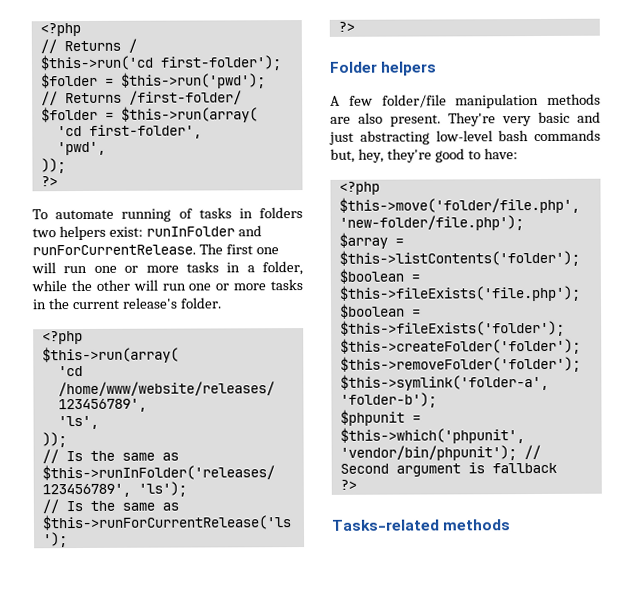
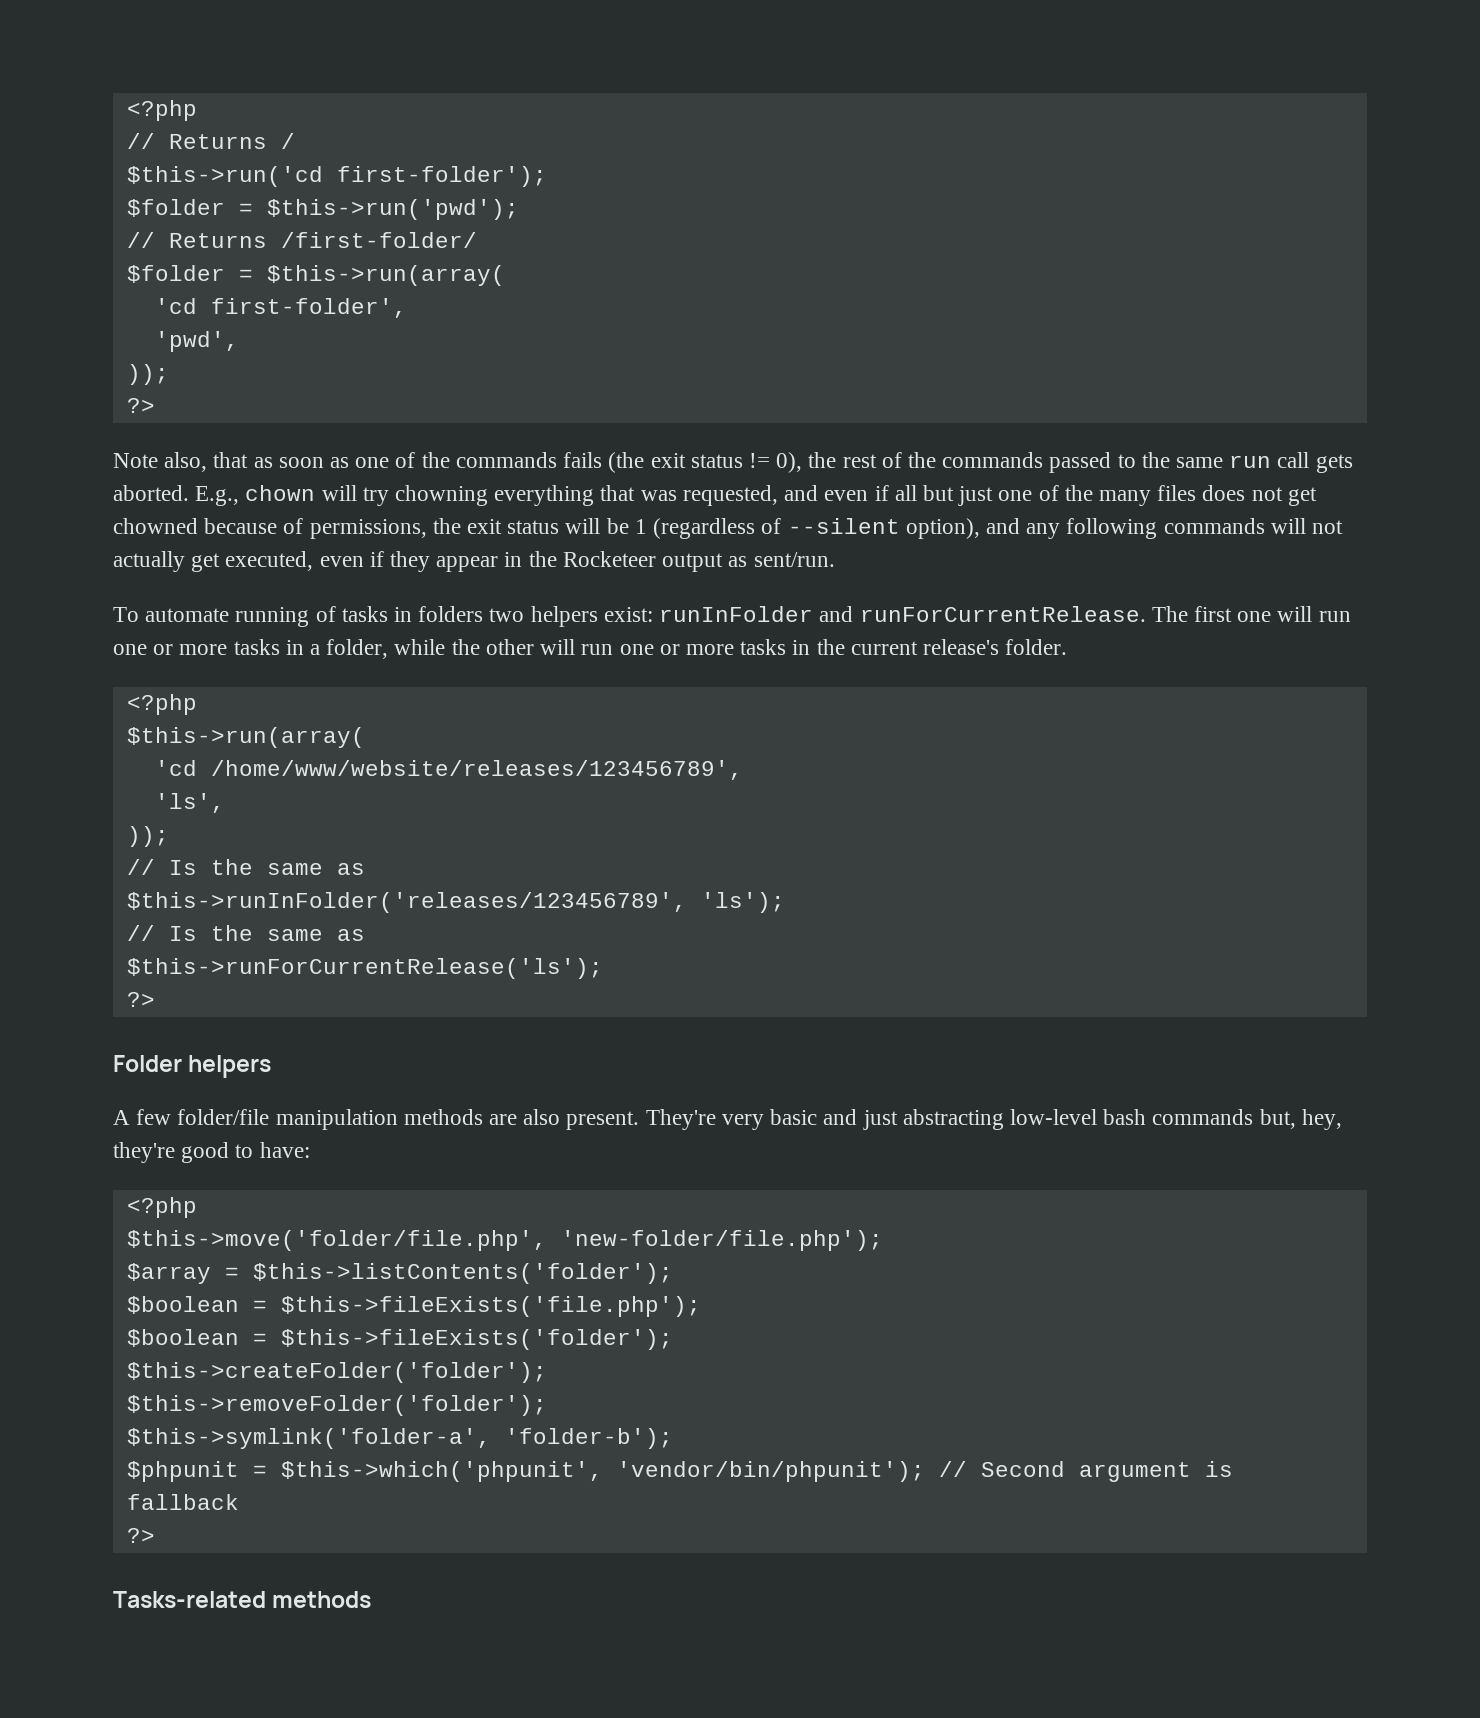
(58, 181) none -> [113,452,1353,473] [113,485,1317,506] [113,518,1343,539] [113,551,835,572] // Note also, that as soon as one of the commands fails (the exit status != 0), the rest of the commands passed to the same run call gets aborted. E.g., chown will try chowning everything that was requested, and even if all but just one of the many files does not get chowned because of permissions, the exit status will be 1 (regardless of --silent option), and any following commands will not actually get executed, even if they appear in the Rocketeer output as sent/run.

